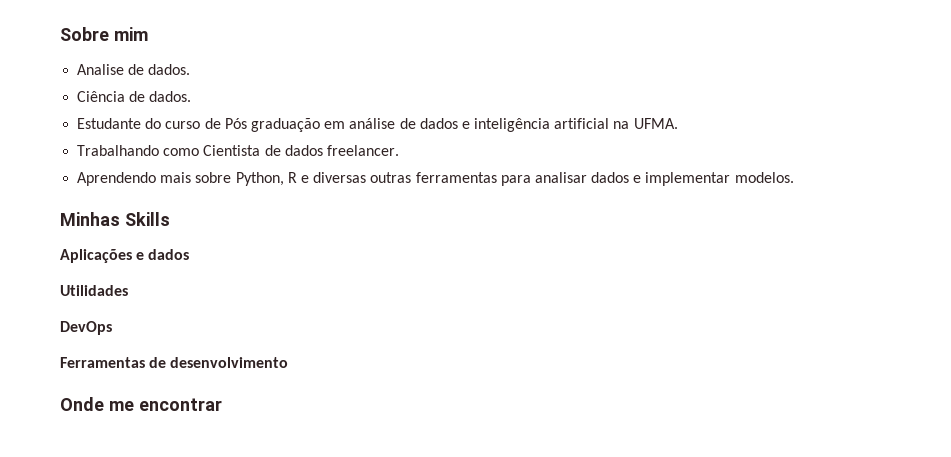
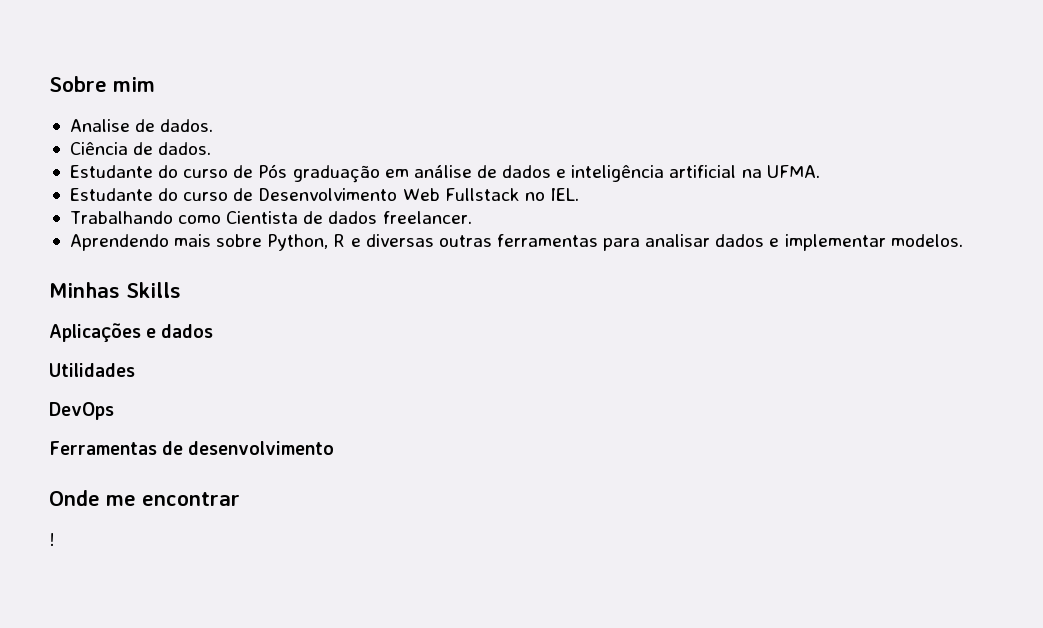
(678, 123) none -> [69,188,579,201] // Estudante do curso de Desenvolvimento Web Fullstack no IEL.
(222, 404) none -> [49,533,55,546] // !

